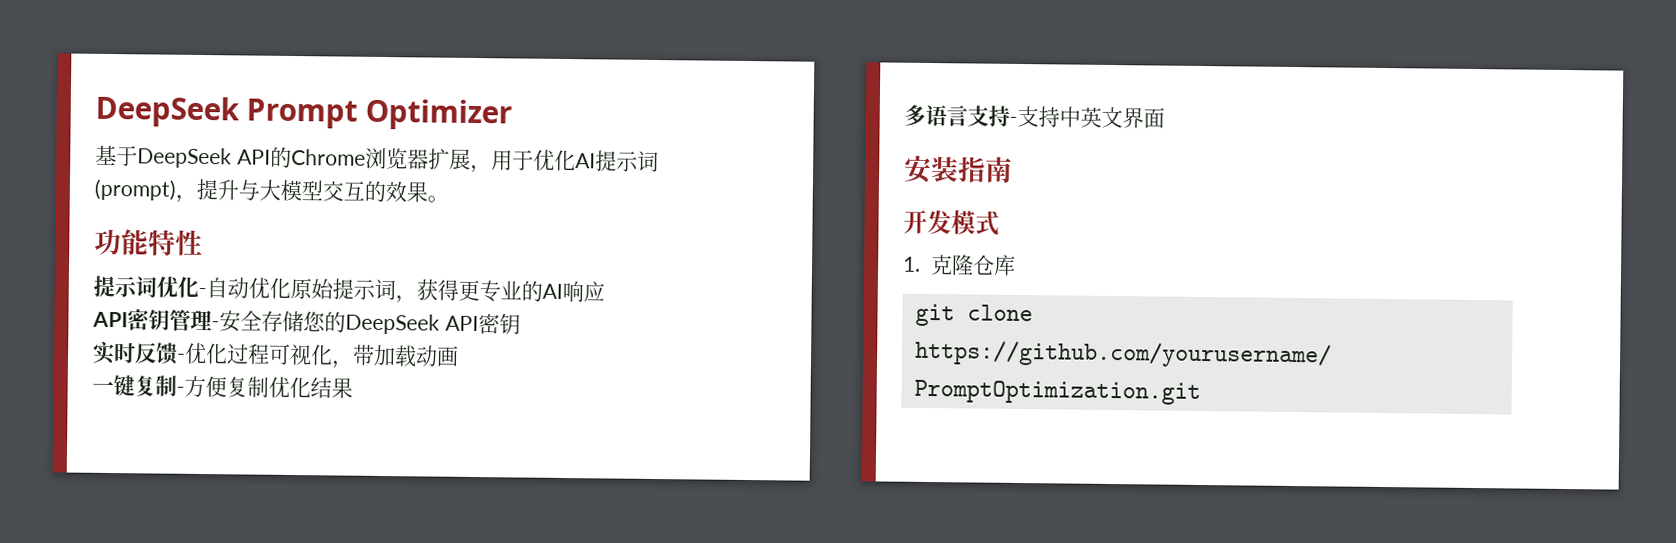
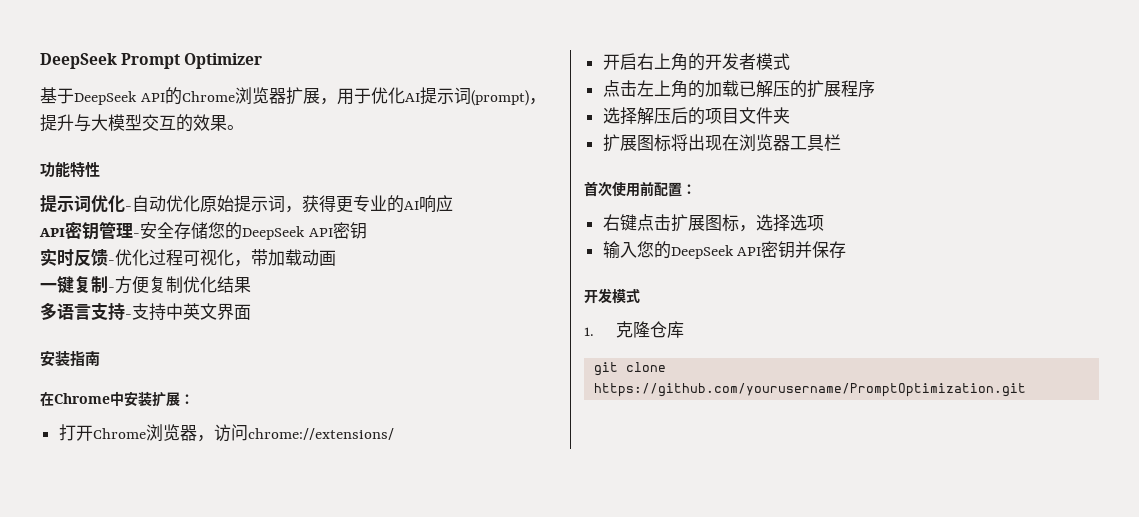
(1013, 169) none -> [40,391,194,407] [58,424,394,442] [602,53,790,71] [602,80,875,98] [602,107,790,125] [602,134,841,152] [584,181,696,197] [602,214,824,232] [602,241,847,259] // 在Chrome中安装扩展： // 打开Chrome浏览器，访问chrome://extensions/ // 开启右上角的开发者模式 // 点击左上角的加载已解压的扩展程序 // 选择解压后的项目文件夹 // 扩展图标将出现在浏览器工具栏 // 首次使用前配置： // 右键点击扩展图标，选择选项 // 输入您的DeepSeek API密钥并保存

